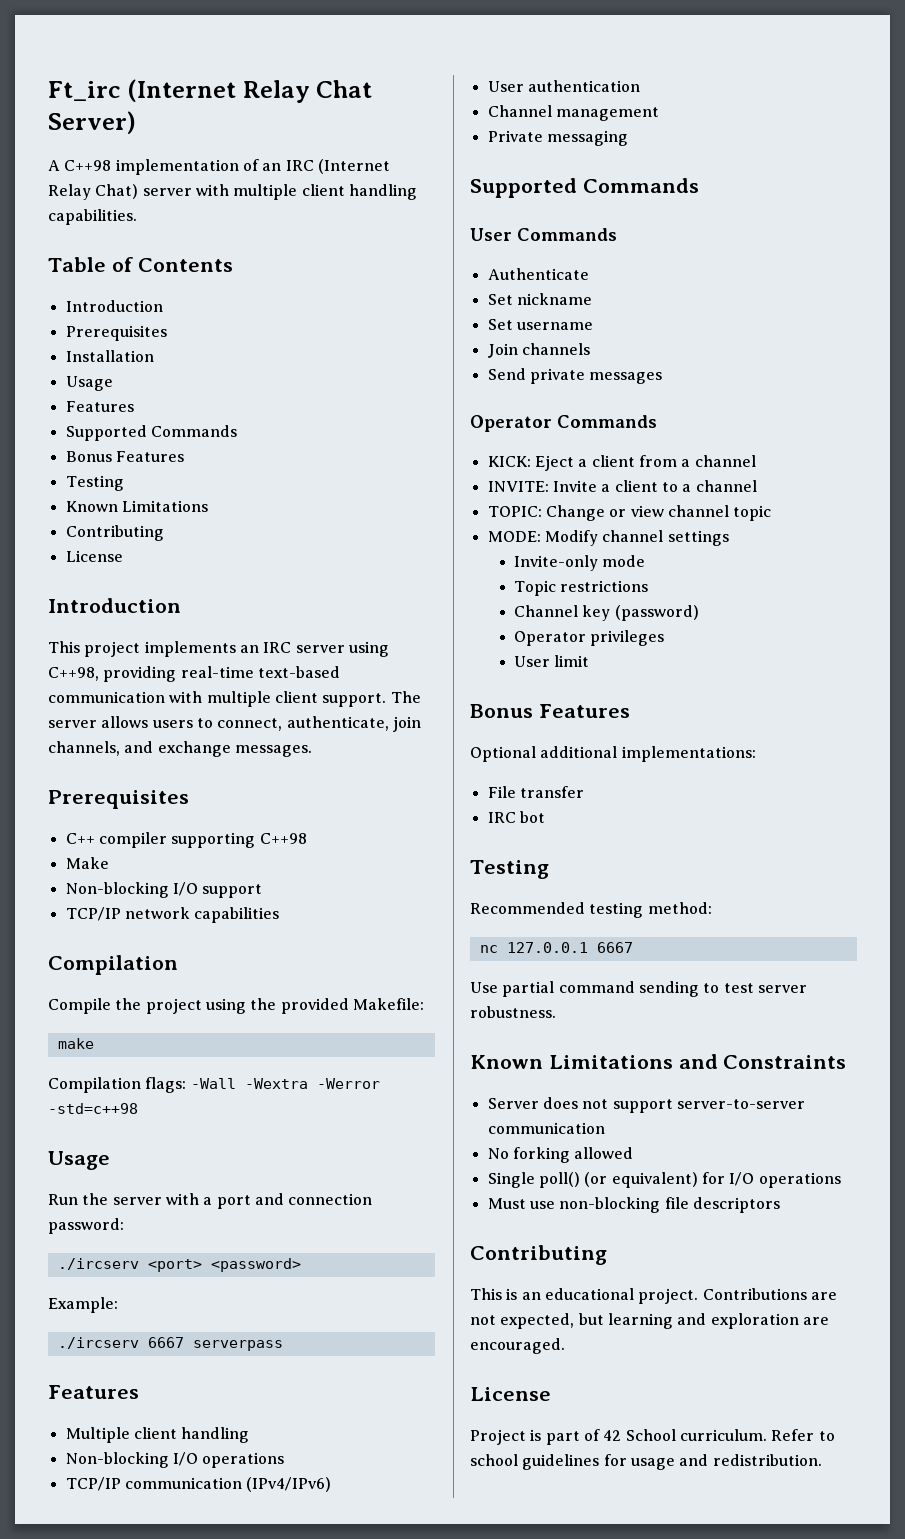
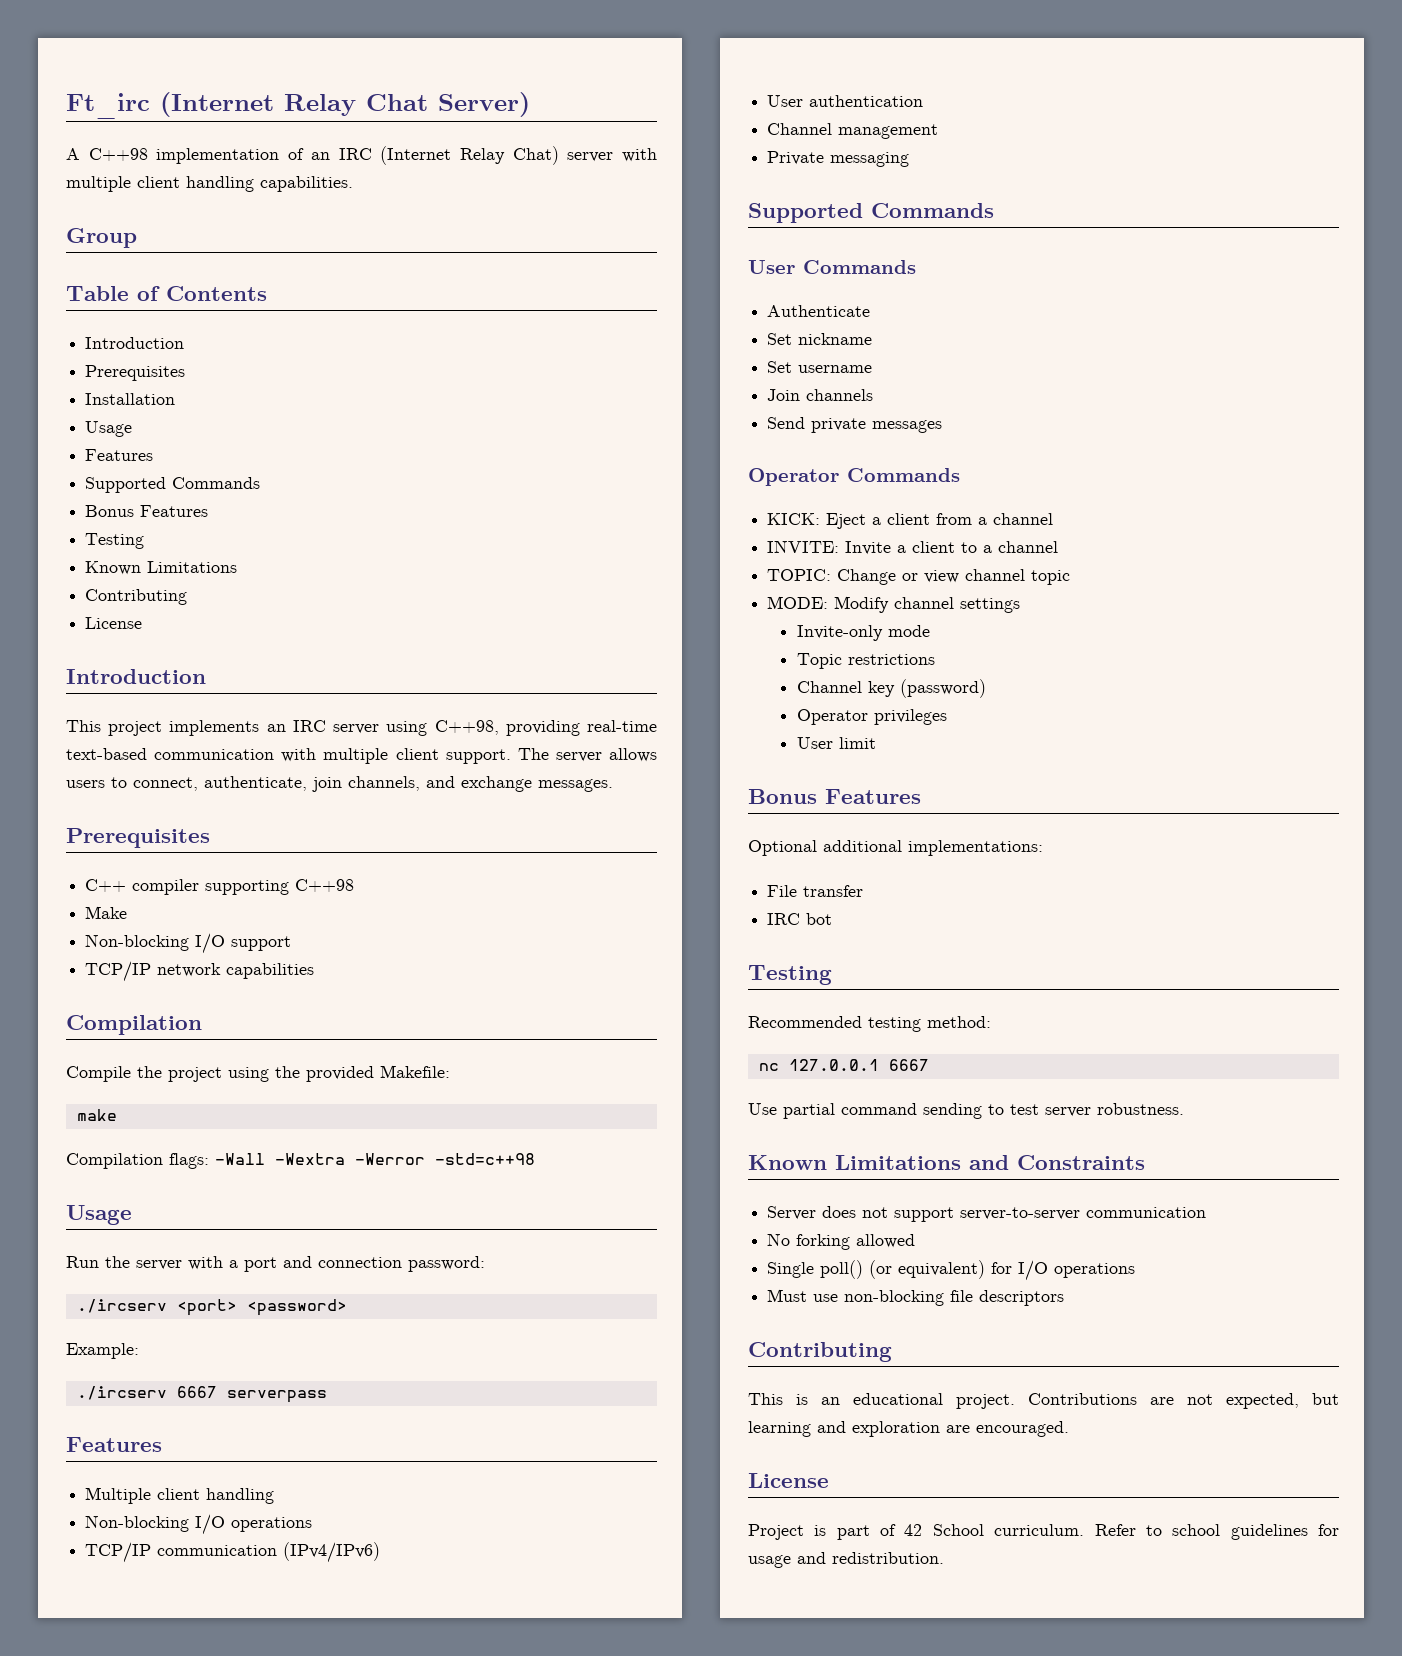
(137, 217) none -> [66,228,137,248] // Group

